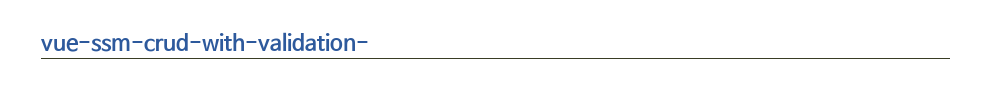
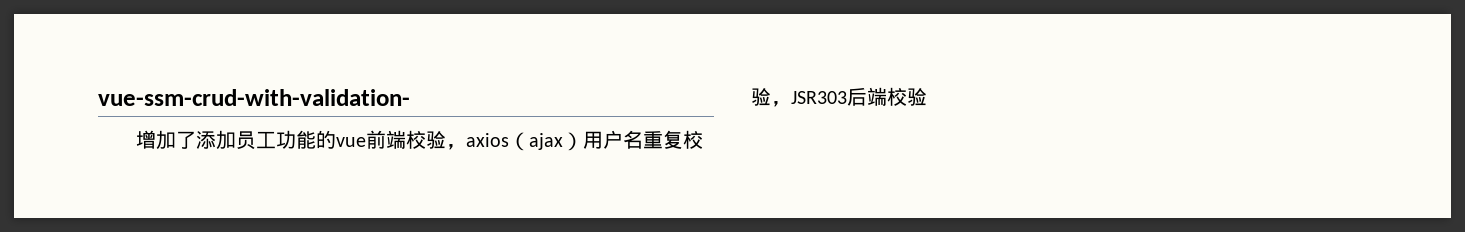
(369, 42) none -> [136,130,704,151] [751,87,927,107] // 增加了添加员工功能的vue前端校验，axios（ajax）用户名重复校验，JSR303后端校验

